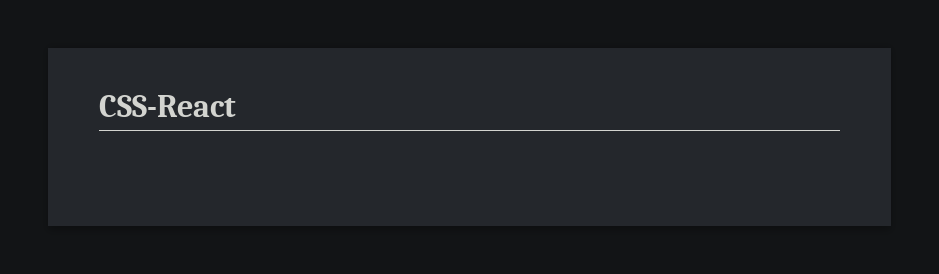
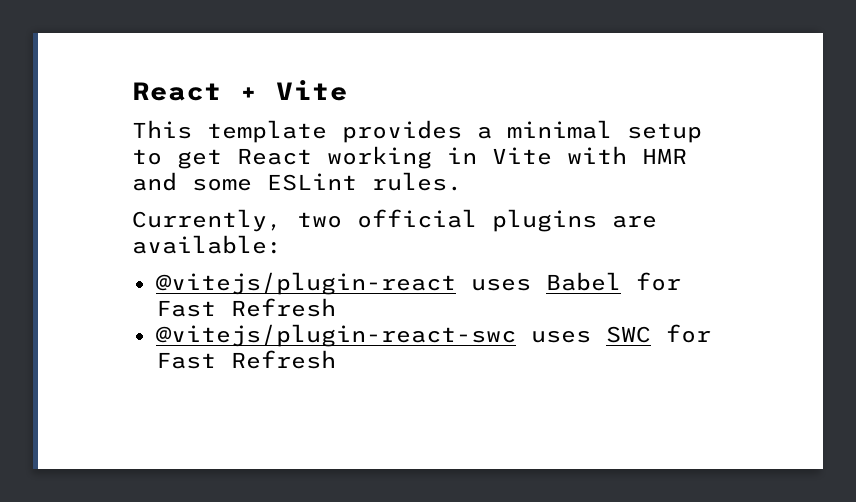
[99,95,236,117] CSS-React -> [132,80,348,101] [132,120,702,143] [132,146,687,169] [132,172,462,191] [132,209,657,232] [132,235,282,254] [155,272,681,295] [155,298,336,317] [155,324,711,347] [155,350,336,369] React + Vite // This template provides a minimal setup to get React working in Vite with HMR and some ESLint rules. // Currently, two official plugins are available: // @vitejs/plugin-react uses Babel for Fast Refresh // @vitejs/plugin-react-swc uses SWC for Fast Refresh

